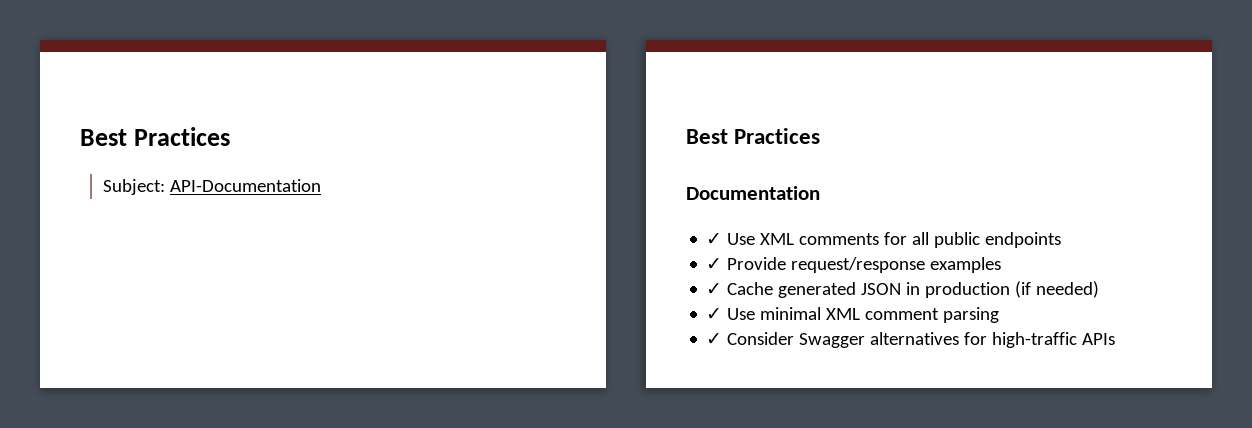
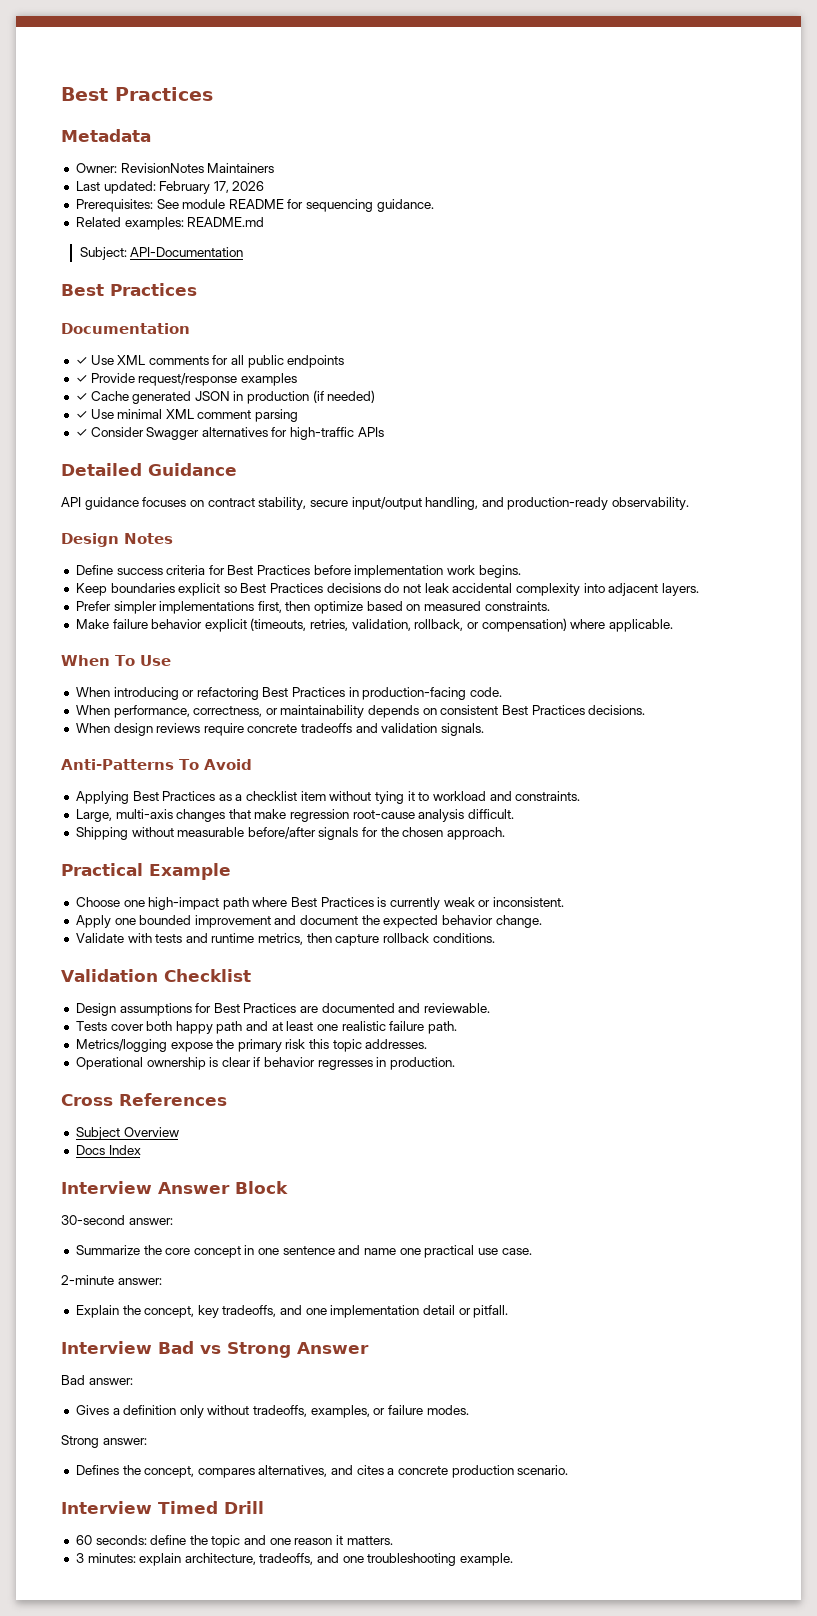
[80,127,231,146] Best Practices -> [61,87,213,101] [61,129,151,142] [75,163,275,173] [75,181,265,194] [75,199,434,212] [75,217,265,230] Best Practices // Metadata // Owner: RevisionNotes Maintainers // Last updated: February 17, 2026 // Prerequisites: See module README for sequencing guidance. // Related examples: README.md
(1116, 339) none -> [61,463,237,476] [61,497,690,510] [61,533,173,547] [75,565,521,578] [75,583,699,596] [75,601,550,614] [75,618,673,632] [61,655,171,666] [75,687,503,700] [75,705,646,718] [75,723,485,736] [61,759,252,770] [75,791,581,804] [75,809,515,822] [75,827,506,840] [61,863,231,880] [75,897,564,910] [75,915,542,928] [75,933,495,946] [61,969,251,982] [75,1003,491,1016] [75,1021,457,1034] [75,1039,428,1052] [75,1057,456,1070] [61,1093,227,1106] [75,1127,179,1140] [75,1145,141,1155] [61,1181,288,1194] [61,1215,173,1225] [75,1245,532,1258] [61,1275,162,1285] [75,1305,509,1318] [61,1341,369,1358] [61,1375,133,1385] [75,1405,469,1418] [61,1435,147,1448] [75,1465,569,1478] [61,1501,264,1514] [75,1535,393,1548] [75,1553,514,1566] // Detailed Guidance // API guidance focuses on contract stability, secure input/output handling, and production-ready observability. // Design Notes // Define success criteria for Best Practices before implementation work begins. // Keep boundaries explicit so Best Practices decisions do not leak accidental complexity into adjacent layers. // Prefer simpler implementations first, then optimize based on measured constraints. // Make failure behavior explicit (timeouts, retries, validation, rollback, or compensation) where applicable. // When To Use // When introducing or refactoring Best Practices in production-facing code. // When performance, correctness, or maintainability depends on consistent Best Practices decisions. // When design reviews require concrete tradeoffs and validation signals. // Anti-Patterns To Avoid // Applying Best Practices as a checklist item without tying it to workload and constraints. // Large, multi-axis changes that make regression root-cause analysis difficult. // Shipping without measurable before/after signals for the chosen approach. // Practical Example // Choose one high-impact path where Best Practices is currently weak or inconsistent. // Apply one bounded improvement and document the expected behavior change. // Validate with tests and runtime metrics, then capture rollback conditions. // Validation Checklist // Design assumptions for Best Practices are documented and reviewable. // Tests cover both happy path and at least one realistic failure path. // Metrics/logging expose the primary risk this topic addresses. // Operational ownership is clear if behavior regresses in production. // Cross References // Subject Overview // Docs Index // Interview Answer Block // 30-second answer: // Summarize the core concept in one sentence and name one practical use case. // 2-minute answer: // Explain the concept, key tradeoffs, and one implementation detail or pitfall. // Interview Bad vs Strong Answer // Bad answer: // Gives a definition only without tradeoffs, examples, or failure modes. // Strong answer: // Defines the concept, compares alternatives, and cites a concrete production scenario. // Interview Timed Drill // 60 seconds: define the topic and one reason it matters. // 3 minutes: explain architecture, tradeoffs, and one troubleshooting example.

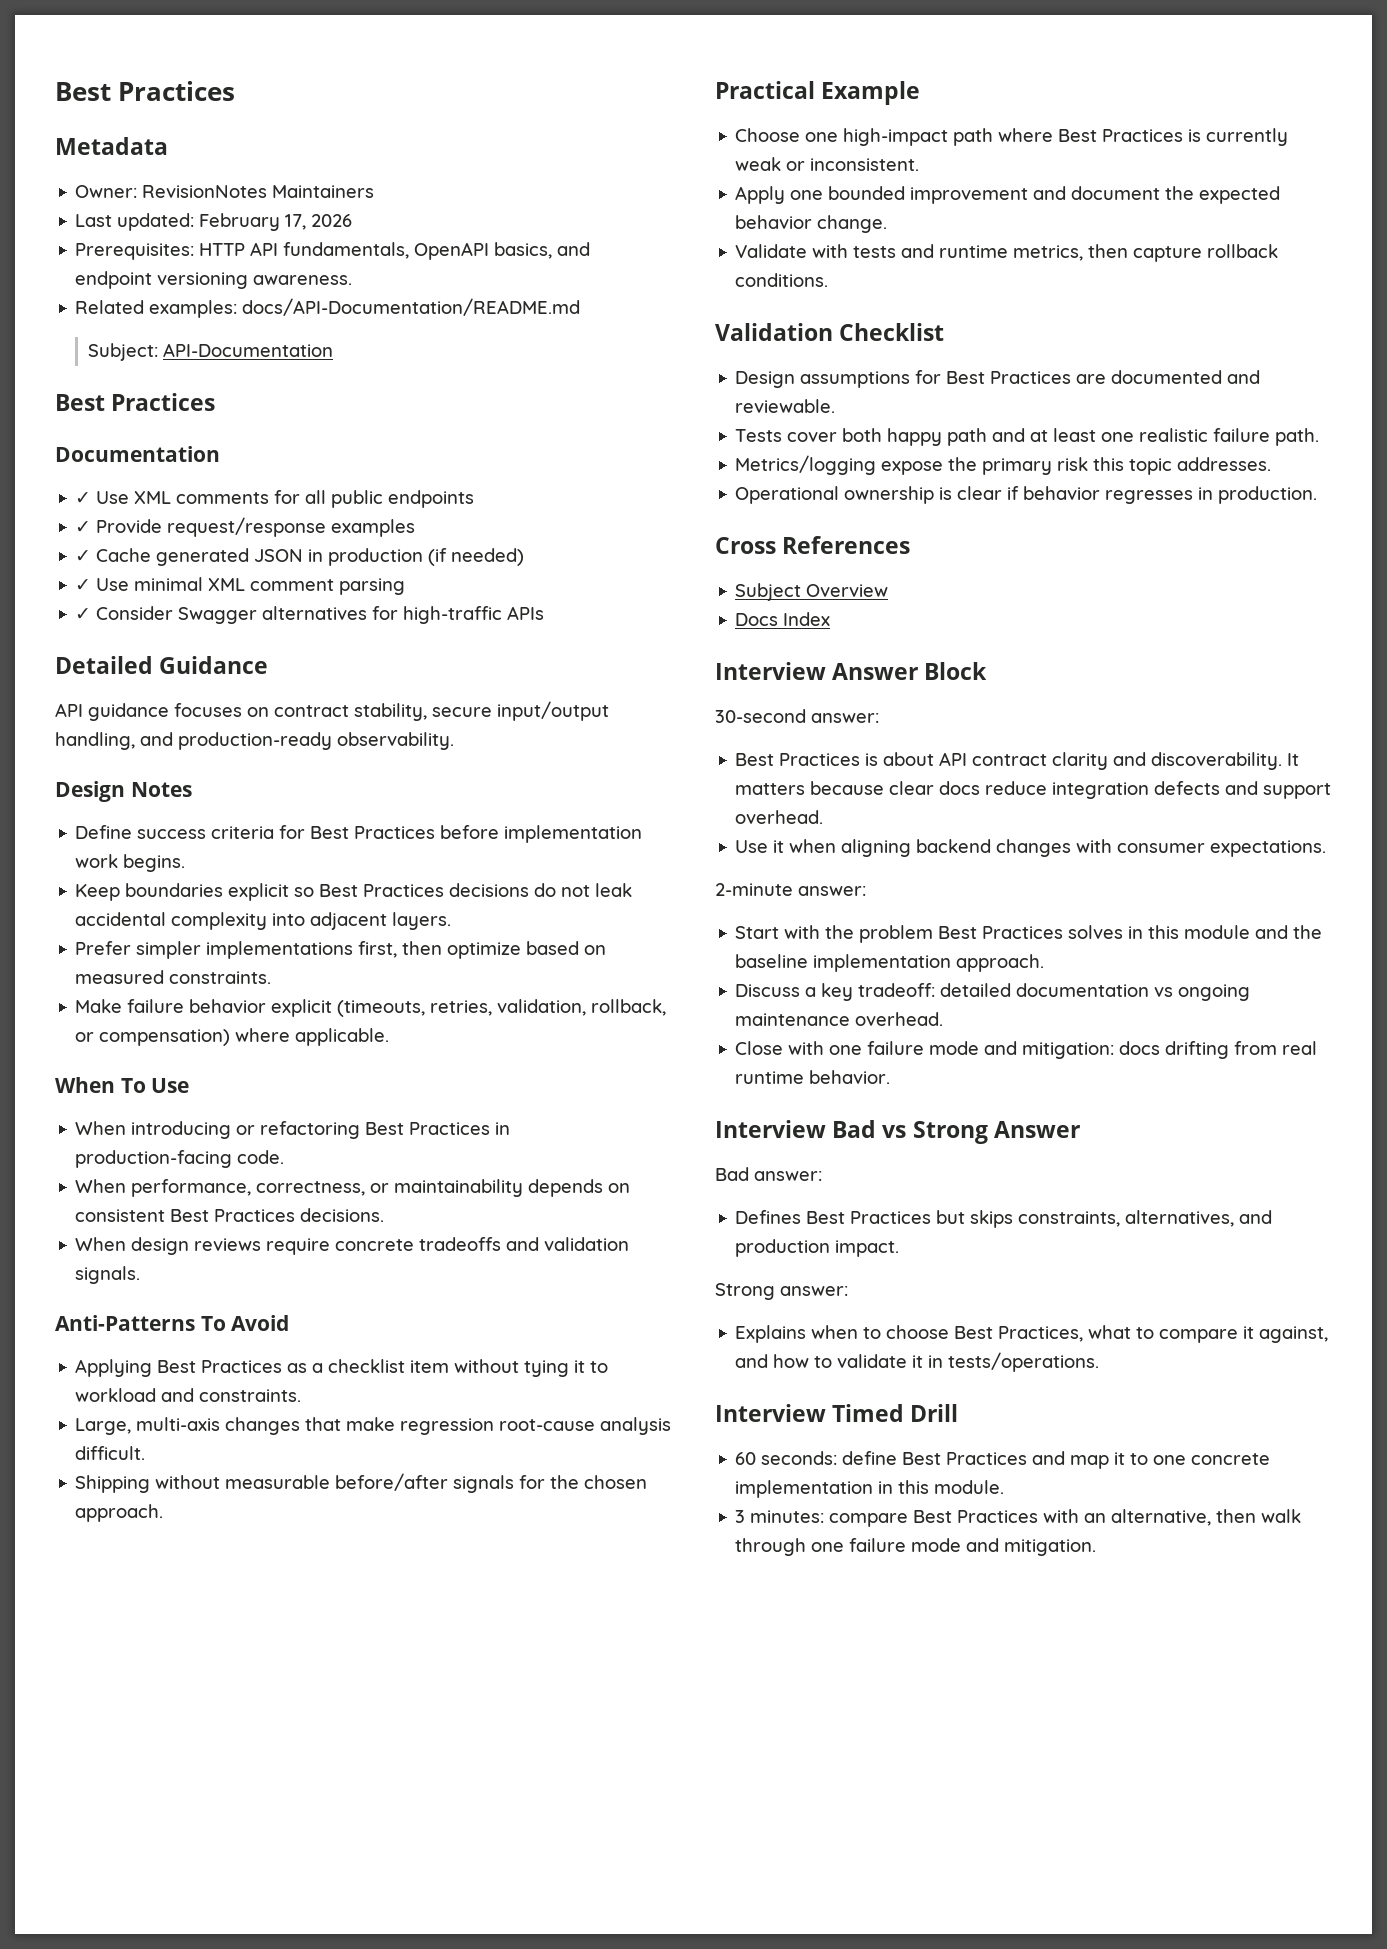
[156,199,434,212] See module README for sequencing guidance. -> [199,242,591,260] [75,271,353,289] HTTP API fundamentals, OpenAPI basics, and endpoint versioning awareness.
[187,217,265,227] README.md -> [242,298,581,316] docs/API-Documentation/README.md
[75,1245,532,1258] [61,1275,162,1285] [75,1305,509,1318] Summarize the core concept in one sentence and name one practical use case. // 2-minute answer: // Explain the concept, key tradeoffs, and one implementation detail or pitfall. -> [735,752,1300,770] [735,781,1332,799] [735,810,824,824] [735,839,1327,857] [715,883,866,896] [735,925,1323,943] [735,954,1045,972] [735,983,1251,1001] [735,1012,944,1026] [735,1041,1318,1059] [735,1070,891,1084] Best Practices is about API contract clarity and discoverability. It matters because clear docs reduce integration defects and support overhead. // Use it when aligning backend changes with consumer expectations. // 2-minute answer: // Start with the problem Best Practices solves in this module and the baseline implementation approach. // Discuss a key tradeoff: detailed documentation vs ongoing maintenance overhead. // Close with one failure mode and mitigation: docs drifting from real runtime behavior.
[75,1405,469,1418] [61,1435,147,1448] [75,1465,569,1478] Gives a definition only without tradeoffs, examples, or failure modes. // Strong answer: // Defines the concept, compares alternatives, and cites a concrete production scenario. -> [735,1210,1273,1228] [735,1239,900,1257] [715,1283,848,1300] [735,1325,1329,1343] [735,1352,1100,1372] Defines Best Practices but skips constraints, alternatives, and production impact. // Strong answer: // Explains when to choose Best Practices, what to compare it against, and how to validate it in tests/operations.
[189,1535,393,1548] [75,1553,514,1566] the topic and one reason it matters. // 3 minutes: explain architecture, tradeoffs, and one troubleshooting example. -> [902,1451,1271,1469] [735,1480,1005,1498] [735,1509,1302,1527] [735,1538,1097,1556] Best Practices and map it to one concrete implementation in this module. // 3 minutes: compare Best Practices with an alternative, then walk through one failure mode and mitigation.

